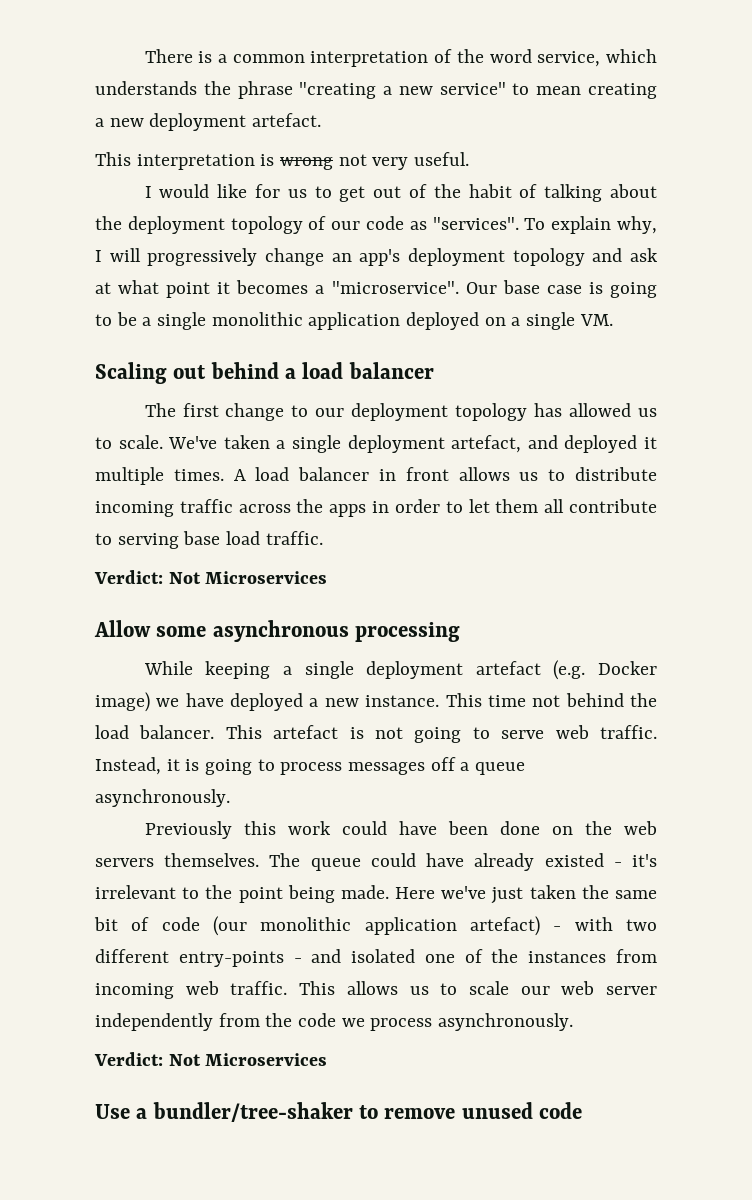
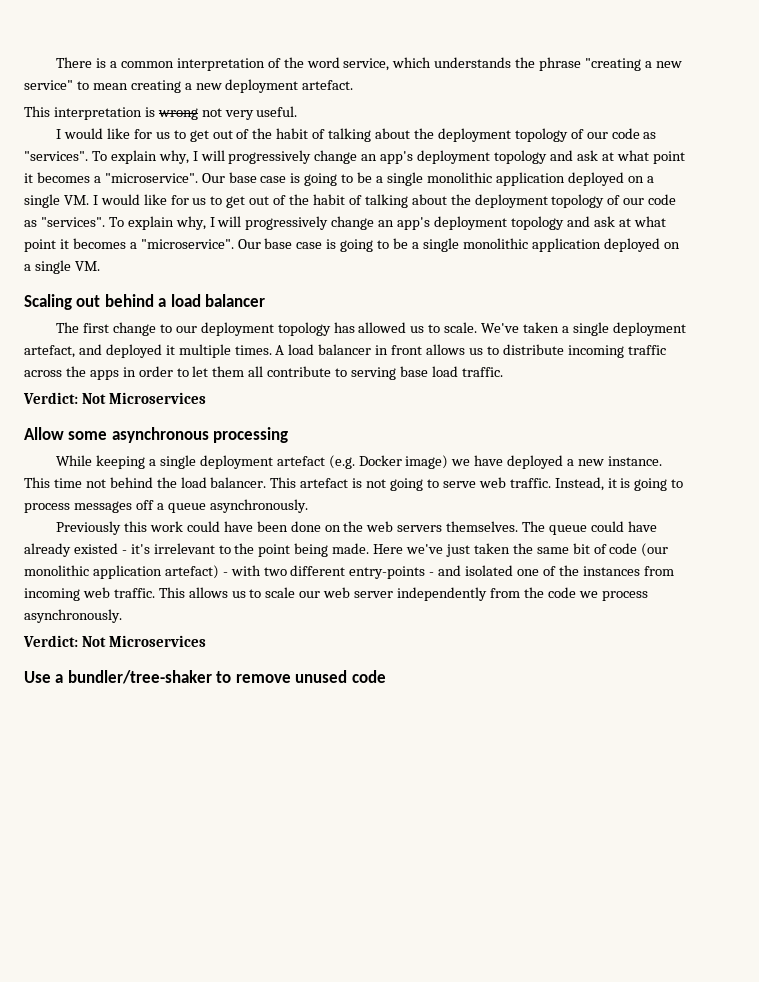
(613, 320) none -> [92,194,677,208] [24,216,666,230] [24,238,680,252] [24,260,100,274] I would like for us to get out of the habit of talking about the deployment topology of our code as "services". To explain why, I will progressively change an app's deployment topology and ask at what point it becomes a "microservice". Our base case is going to be a single monolithic application deployed on a single VM.

